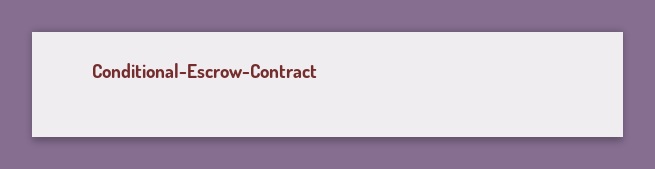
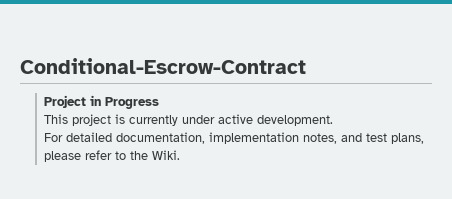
(317, 70) none -> [44,95,160,109] [44,114,334,126] [44,132,425,144] [44,150,181,162] // Project in Progress // This project is currently under active development. // For detailed documentation, implementation notes, and test plans, please refer to the Wiki.

